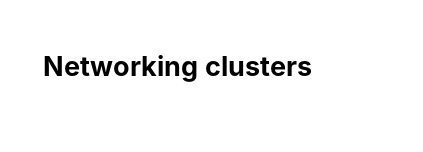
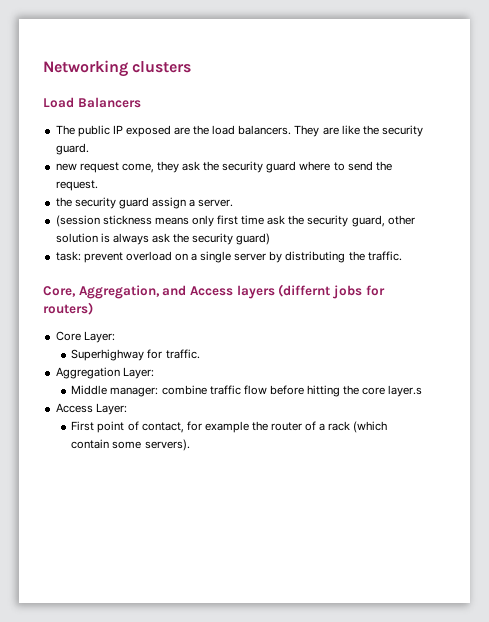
(313, 66) none -> [43,97,141,108] [55,125,423,137] [55,143,89,155] [55,161,392,173] [55,180,98,191] [55,197,234,209] [55,215,415,227] [55,233,271,245] [55,251,402,263] [43,284,385,299] [43,302,93,315] [55,331,115,343] [71,349,200,361] [55,367,154,379] [71,385,423,397] [55,403,127,415] [71,421,388,433] [71,439,190,451] // Load Balancers // The public IP exposed are the load balancers. They are like the security guard. // new request come, they ask the security guard where to send the request. // the security guard assign a server. // (session stickness means only first time ask the security guard, other solution is always ask the security guard) // task: prevent overload on a single server by distributing the traffic. // Core, Aggregation, and Access layers (differnt jobs for routers) // Core Layer: // Superhighway for traffic. // Aggregation Layer: // Middle manager: combine traffic flow before hitting the core layer.s // Access Layer: // First point of contact, for example the router of a rack (which contain some servers).

